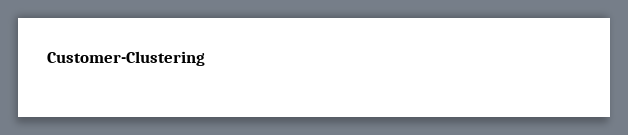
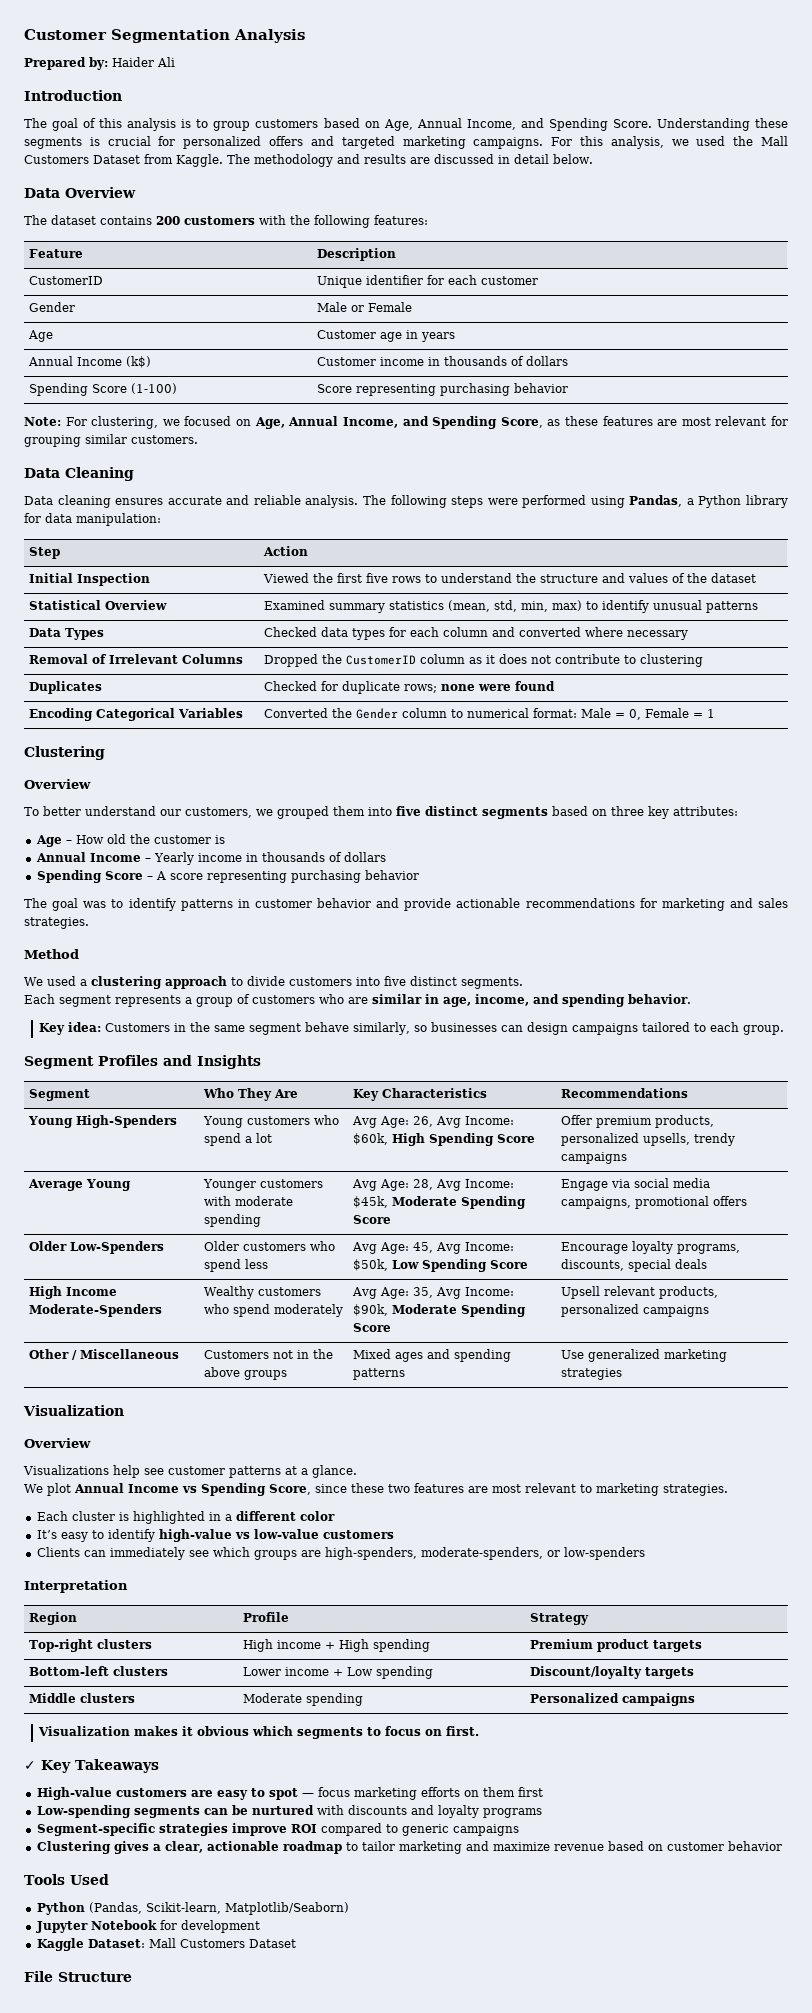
[47,51,205,66] Customer-Clustering -> [24,29,305,43] [24,57,175,70] [24,90,122,101] [24,118,788,131] [24,136,788,149] [24,154,593,167] [24,187,136,198] [24,215,428,228] [29,249,84,258] [317,248,397,261] [29,276,104,285] [317,275,539,288] [29,302,76,312] [317,302,413,312] [28,330,54,342] [317,330,456,342] [28,356,152,368] [317,356,569,366] [29,383,178,396] [317,383,569,396] [24,416,788,429] [24,434,198,447] [24,467,134,481] [24,495,788,508] [24,513,161,526] [29,547,61,559] [263,546,309,556] [29,573,151,586] [263,573,757,583] [29,600,168,610] [264,600,759,613] [29,628,105,640] [264,627,689,640] [29,654,244,664] [264,654,704,667] [29,681,103,694] [264,681,556,694] [29,708,244,721] [264,708,716,720] [24,746,105,760] [24,779,91,789] [24,806,738,819] [35,834,225,847] [35,852,386,865] [36,870,419,883] [24,898,788,911] [24,917,89,929] [24,949,79,959] [24,976,523,989] [24,994,691,1007] [39,1022,785,1035] [24,1055,261,1069] [29,1089,91,1101] [203,1088,299,1101] [353,1088,488,1101] [561,1088,689,1098] [28,1115,178,1128] [203,1115,340,1128] [204,1133,273,1146] [352,1116,515,1128] [353,1133,536,1146] [561,1115,715,1128] [561,1133,736,1146] [561,1152,628,1164] [28,1179,132,1191] [203,1179,324,1191] [204,1196,294,1206] [204,1214,262,1227] [352,1179,515,1191] [353,1196,527,1209] [353,1215,392,1224] [561,1178,711,1191] [561,1196,748,1209] [29,1241,165,1254] [204,1241,336,1251] [204,1259,269,1272] [352,1242,515,1254] [353,1259,529,1272] [561,1241,741,1254] [561,1259,708,1272] [29,1286,118,1299] [29,1304,163,1317] [204,1286,322,1299] [204,1304,344,1317] [352,1287,515,1299] [353,1304,527,1317] [353,1323,392,1332] [561,1286,719,1299] [561,1304,710,1317] [29,1349,180,1360] [204,1349,334,1359] [204,1367,288,1380] [353,1349,512,1362] [353,1368,406,1380] [561,1349,728,1362] [561,1368,623,1380] [23,1405,124,1416] [24,1438,91,1448] [23,1465,357,1478] [24,1483,728,1496] [36,1511,335,1524] [36,1529,394,1542] [36,1547,645,1560] [24,1580,128,1593] [29,1612,78,1625] [243,1612,290,1622] [530,1613,590,1625] [29,1639,153,1652] [243,1639,431,1652] [530,1639,703,1652] [29,1666,169,1676] [243,1666,434,1679] [530,1666,695,1679] [29,1693,136,1703] [243,1693,364,1706] [530,1693,696,1706] [38,1726,480,1739] [24,1759,159,1773] [36,1787,543,1800] [36,1805,542,1818] [36,1823,519,1836] [36,1841,782,1854] [24,1874,109,1885] [36,1902,349,1915] [35,1920,260,1933] [36,1938,296,1951] [24,1971,132,1982] Customer Segmentation Analysis // Prepared by: Haider Ali // Introduction // The goal of this analysis is to group customers based on Age, Annual Income, and Spending Score. Understanding these segments is crucial for personalized offers and targeted marketing campaigns. For this analysis, we used the Mall Customers Dataset from Kaggle. The methodology and results are discussed in detail below. // Data Overview // The dataset contains 200 customers with the following features: // Feature | Description // CustomerID | Unique identifier for each customer // Gender | Male or Female // Age | Customer age in years // Annual Income (k$) | Customer income in thousands of dollars // Spending Score (1-100) | Score representing purchasing behavior // Note: For clustering, we focused on Age, Annual Income, and Spending Score, as these features are most relevant for grouping similar customers. // Data Cleaning // Data cleaning ensures accurate and reliable analysis. The following steps were performed using Pandas, a Python library for data manipulation: // Step | Action // Initial Inspection | Viewed the first five rows to understand the structure and values of the dataset // Statistical Overview | Examined summary statistics (mean, std, min, max) to identify unusual patterns // Data Types | Checked data types for each column and converted where necessary // Removal of Irrelevant Columns | Dropped the CustomerID column as it does not contribute to clustering // Duplicates | Checked for duplicate rows; none were found // Encoding Categorical Variables | Converted the Gender column to numerical format: Male = 0, Female = 1 // Clustering // Overview // To better understand our customers, we grouped them into five distinct segments based on three key attributes: // Age – How old the customer is // Annual Income – Yearly income in thousands of dollars // Spending Score – A score representing purchasing behavior // The goal was to identify patterns in customer behavior and provide actionable recommendations for marketing and sales strategies. // Method // We used a clustering approach to divide customers into five distinct segments. // Each segment represents a group of customers who are similar in age, income, and spending behavior. // Key idea: Customers in the same segment behave similarly, so businesses can design campaigns tailored to each group. // Segment Profiles and Insights // Segment | Who They Are | Key Characteristics | Recommendations // Young High-Spenders | Young customers who spend a lot | Avg Age: 26, Avg Income: $60k, High Spending Score | Offer premium products, personalized upsells, trendy campaigns // Average Young | Younger customers with moderate spending | Avg Age: 28, Avg Income: $45k, Moderate Spending Score | Engage via social media campaigns, promotional offers // Older Low-Spenders | Older customers who spend less | Avg Age: 45, Avg Income: $50k, Low Spending Score | Encourage loyalty programs, discounts, special deals // High Income Moderate-Spenders | Wealthy customers who spend moderately | Avg Age: 35, Avg Income: $90k, Moderate Spending Score | Upsell relevant products, personalized campaigns // Other / Miscellaneous | Customers not in the above groups | Mixed ages and spending patterns | Use generalized marketing strategies // Visualization // Overview // Visualizations help see customer patterns at a glance. // We plot Annual Income vs Spending Score, since these two features are most relevant to marketing strategies. // Each cluster is highlighted in a different color // It’s easy to identify high-value vs low-value customers // Clients can immediately see which groups are high-spenders, moderate-spenders, or low-spenders // Interpretation // Region | Profile | Strategy // Top-right clusters | High income + High spending | Premium product targets // Bottom-left clusters | Lower income + Low spending | Discount/loyalty targets // Middle clusters | Moderate spending | Personalized campaigns // Visualization makes it obvious which segments to focus on first. // ✓ Key Takeaways // High-value customers are easy to spot — focus marketing efforts on them first // Low-spending segments can be nurtured with discounts and loyalty programs // Segment-specific strategies improve ROI compared to generic campaigns // Clustering gives a clear, actionable roadmap to tailor marketing and maximize revenue based on customer behavior // Tools Used // Python (Pandas, Scikit-learn, Matplotlib/Seaborn) // Jupyter Notebook for development // Kaggle Dataset: Mall Customers Dataset // File Structure

